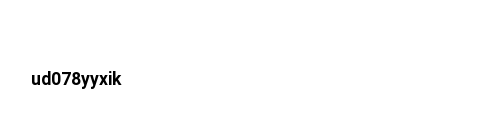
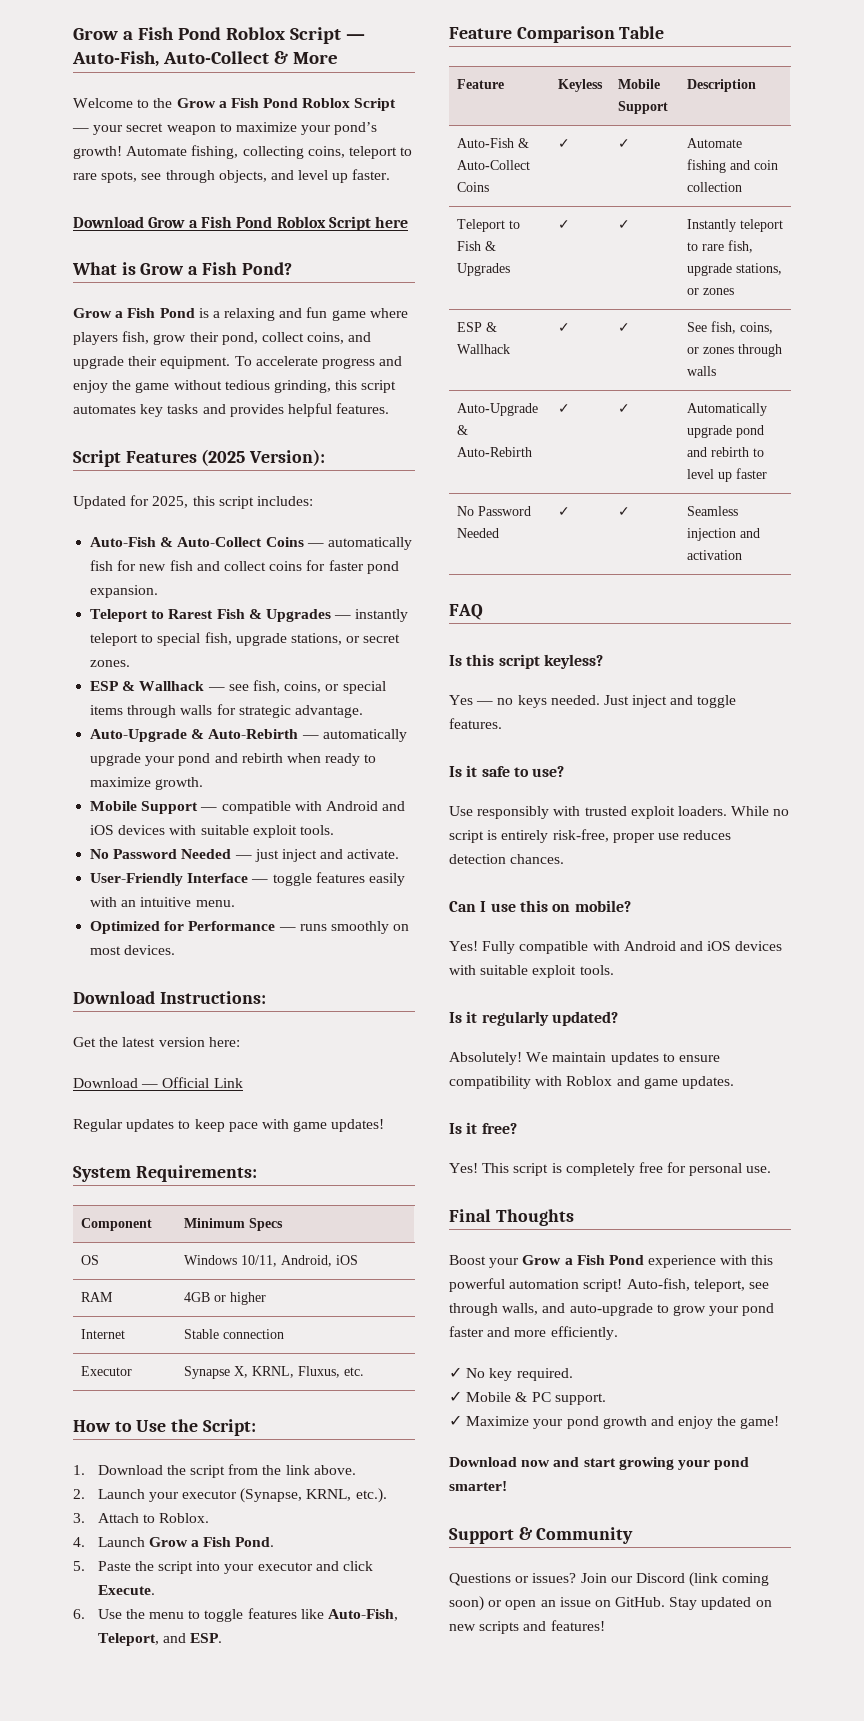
[31,71,122,89] ud078yyxik -> [73,27,365,44] [72,51,338,67] [73,98,397,111] [72,122,378,135] [73,145,413,159] [73,169,391,183] [73,216,409,231] [72,262,292,275] [73,307,408,321] [73,331,372,345] [73,356,403,369] [73,380,397,393] [73,403,390,417] [73,449,326,467] [73,495,313,509] [90,537,412,550] [90,560,399,574] [90,585,159,598] [90,609,409,622] [90,632,401,646] [90,660,131,667] [90,680,386,694] [90,704,363,718] [90,729,407,742] [90,753,377,766] [90,777,204,790] [90,801,406,814] [90,825,334,838] [90,849,400,862] [90,872,405,886] [90,897,235,907] [90,921,410,934] [90,945,176,955] [73,991,266,1004] [73,1037,240,1047] [73,1077,243,1088] [73,1119,385,1132] [73,1165,257,1182] [80,1218,152,1231] [183,1218,283,1231] [80,1255,99,1265] [183,1255,358,1267] [80,1292,113,1302] [183,1292,266,1305] [80,1329,125,1339] [183,1329,284,1339] [80,1366,132,1376] [183,1366,364,1379] [73,1419,256,1436] [73,1464,356,1478] [73,1488,387,1503] [73,1513,210,1523] [73,1537,275,1547] [73,1561,373,1574] [97,1585,155,1595] [73,1608,398,1622] [97,1633,223,1646] [449,26,665,43] [456,79,504,89] [557,79,603,92] [617,79,660,89] [617,101,668,114] [686,79,756,92] [456,138,529,148] [456,160,530,170] [456,182,489,192] [557,139,570,148] [617,139,630,148] [686,138,742,148] [686,159,778,173] [686,182,742,192] [456,219,520,232] [456,241,496,251] [456,263,510,276] [557,220,570,229] [617,220,630,229] [686,219,783,232] [686,240,753,253] [686,263,782,276] [686,288,734,295] [456,322,497,332] [456,344,510,354] [557,323,570,332] [617,323,630,332] [686,321,773,334] [686,344,782,357] [686,366,716,376] [456,403,538,416] [456,425,468,435] [456,447,532,457] [557,404,570,413] [617,404,630,413] [686,403,767,416] [686,425,764,438] [686,447,764,457] [686,468,767,482] [456,506,531,516] [456,528,499,538] [557,507,570,516] [617,507,630,516] [686,506,738,516] [686,528,760,541] [686,550,742,560] [449,604,483,620] [449,654,603,669] [449,695,737,708] [449,718,502,729] [449,765,565,777] [449,806,790,819] [449,829,732,843] [449,854,565,864] [449,900,631,912] [449,941,783,954] [449,965,614,978] [449,1011,618,1026] [449,1052,720,1065] [449,1076,734,1089] [449,1122,517,1134] [449,1162,772,1176] [449,1209,574,1226] [449,1255,774,1268] [449,1278,769,1292] [449,1303,775,1316] [449,1326,618,1340] [449,1367,573,1381] [449,1391,606,1405] [449,1415,780,1429] [449,1457,750,1470] [449,1481,507,1491] [449,1527,634,1544] [449,1572,770,1587] [449,1596,772,1611] [449,1620,605,1634] Grow a Fish Pond Roblox Script — Auto-Fish, Auto-Collect & More // Welcome to the Grow a Fish Pond Roblox Script — your secret weapon to maximize your pond’s growth! Automate fishing, collecting coins, teleport to rare spots, see through objects, and level up faster. // Download Grow a Fish Pond Roblox Script here // What is Grow a Fish Pond? // Grow a Fish Pond is a relaxing and fun game where players fish, grow their pond, collect coins, and upgrade their equipment. To accelerate progress and enjoy the game without tedious grinding, this script automates key tasks and provides helpful features. // Script Features (2025 Version): // Updated for 2025, this script includes: // Auto-Fish & Auto-Collect Coins — automatically fish for new fish and collect coins for faster pond expansion. // Teleport to Rarest Fish & Upgrades — instantly teleport to special fish, upgrade stations, or secret zones. // ESP & Wallhack — see fish, coins, or special items through walls for strategic advantage. // Auto-Upgrade & Auto-Rebirth — automatically upgrade your pond and rebirth when ready to maximize growth. // Mobile Support — compatible with Android and iOS devices with suitable exploit tools. // No Password Needed — just inject and activate. // User-Friendly Interface — toggle features easily with an intuitive menu. // Optimized for Performance — runs smoothly on most devices. // Download Instructions: // Get the latest version here: // Download — Official Link // Regular updates to keep pace with game updates! // System Requirements: // Component | Minimum Specs // OS | Windows 10/11, Android, iOS // RAM | 4GB or higher // Internet | Stable connection // Executor | Synapse X, KRNL, Fluxus, etc. // How to Use the Script: // 1. Download the script from the link above. // 2. Launch your executor (Synapse, KRNL, etc.). // 3. Attach to Roblox. // 4. Launch Grow a Fish Pond. // 5. Paste the script into your executor and click Execute. // 6. Use the menu to toggle features like Auto-Fish, Teleport, and ESP. // Feature Comparison Table // Feature | Keyless | Mobile Support | Description // Auto-Fish & Auto-Collect Coins | ✓ | ✓ | Automate fishing and coin collection // Teleport to Fish & Upgrades | ✓ | ✓ | Instantly teleport to rare fish, upgrade stations, or zones // ESP & Wallhack | ✓ | ✓ | See fish, coins, or zones through walls // Auto-Upgrade & Auto-Rebirth | ✓ | ✓ | Automatically upgrade pond and rebirth to level up faster // No Password Needed | ✓ | ✓ | Seamless injection and activation // FAQ // Is this script keyless? // Yes — no keys needed. Just inject and toggle features. // Is it safe to use? // Use responsibly with trusted exploit loaders. While no script is entirely risk-free, proper use reduces detection chances. // Can I use this on mobile? // Yes! Fully compatible with Android and iOS devices with suitable exploit tools. // Is it regularly updated? // Absolutely! We maintain updates to ensure compatibility with Roblox and game updates. // Is it free? // Yes! This script is completely free for personal use. // Final Thoughts // Boost your Grow a Fish Pond experience with this powerful automation script! Auto-fish, teleport, see through walls, and auto-upgrade to grow your pond faster and more efficiently. // ✓ No key required. // ✓ Mobile & PC support. // ✓ Maximize your pond growth and enjoy the game! // Download now and start growing your pond smarter! // Support & Community // Questions or issues? Join our Discord (link coming soon) or open an issue on GitHub. Stay updated on new scripts and features!

